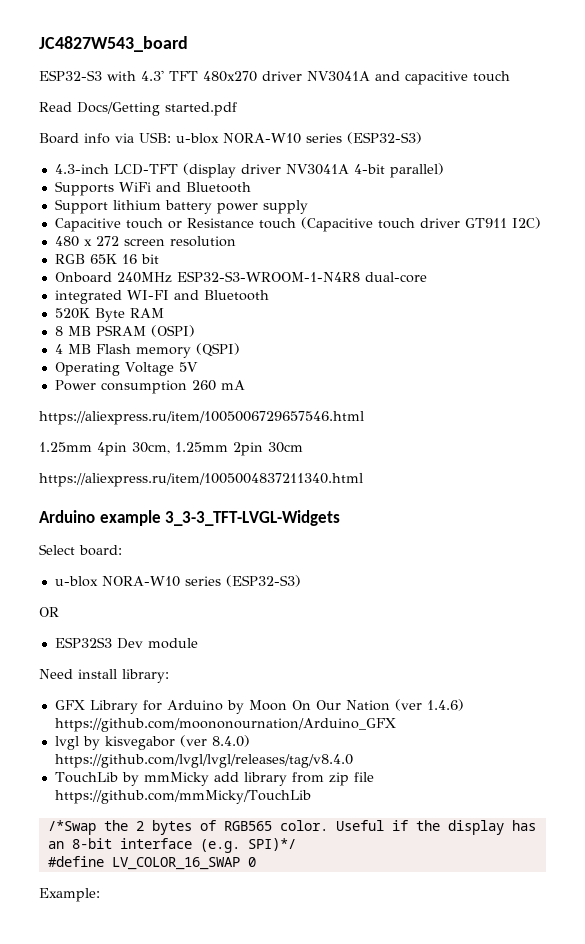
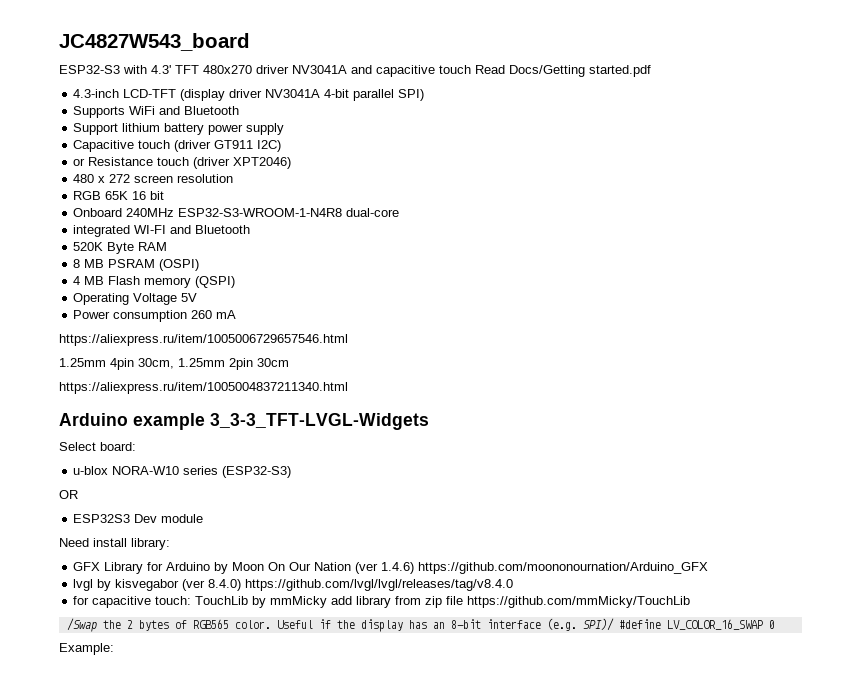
(510, 76) // -> (471, 69) none
[39,132,422,144] // Board info via USB: u-blox NORA-W10 series (ESP32-S3) -> (651, 71) none
[389,163,444,178] parallel) -> [353,89,425,101] parallel SPI)
[167,217,541,232] or Resistance touch (Capacitive touch driver GT911 I2C) -> [174,140,282,152] [73,157,292,169] (driver GT911 I2C) // or Resistance touch (driver XPT2046)
(353, 761) none -> [73,596,192,608] for capacitive touch:
[47,820,96,835] /*Swap -> [66,618,97,632] /Swap
[247,838,296,851] SPI)*/ // -> [582,618,614,631] SPI)/

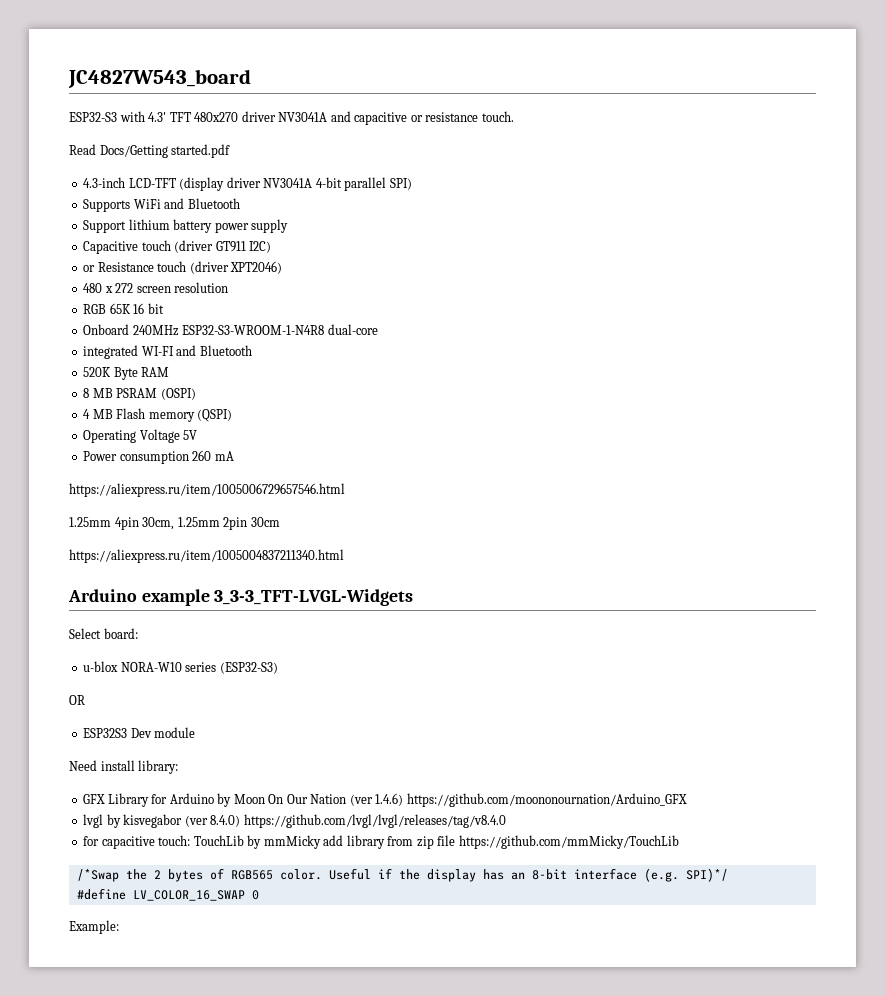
[439,65,471,74] touch -> [410,111,514,122] or resistance touch. //
[66,618,97,632] /Swap -> [76,869,119,882] /*Swap
[582,618,614,631] SPI)/ -> [685,868,728,882] SPI)*/ //

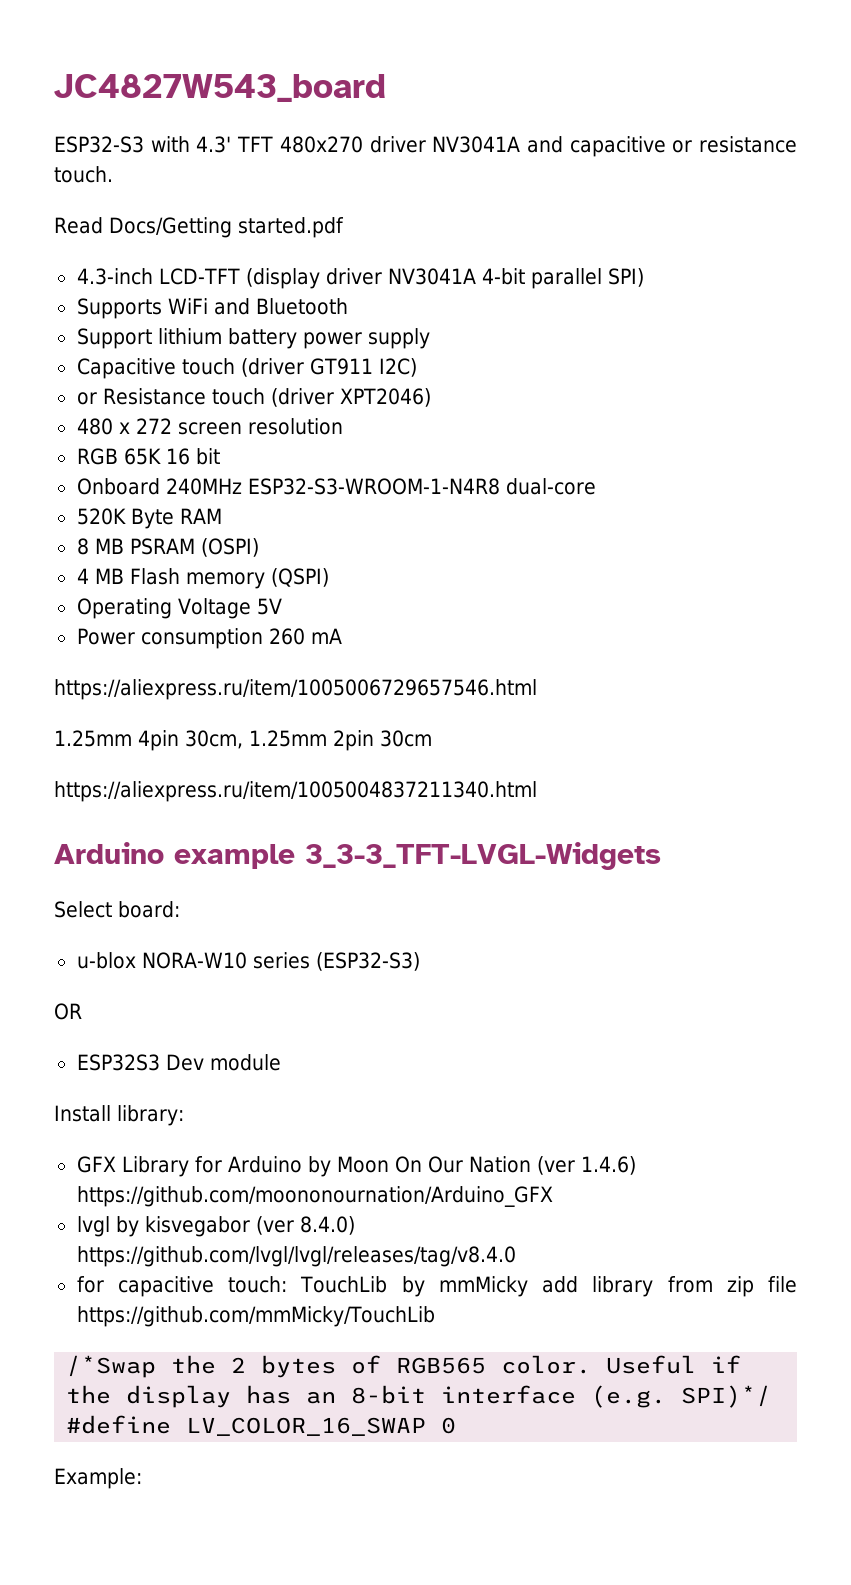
[83,345,252,359] // integrated WI-FI and Bluetooth -> (596, 486) none
[69,760,135,771] Need install -> [54,1105,111,1122] Install

